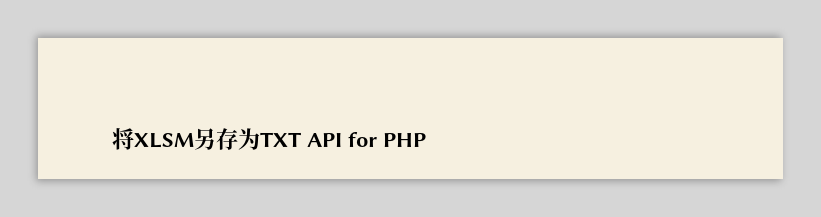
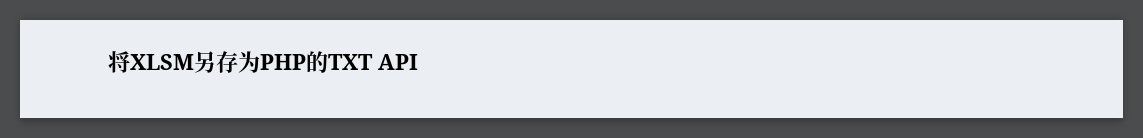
(260, 139) none -> [260,51,328,73] PHP的
[348,132,426,147] for PHP -> (418, 62) none

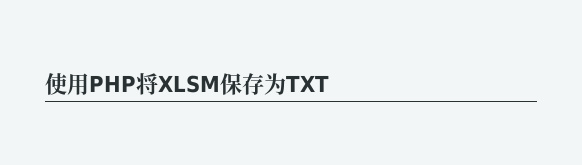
[108,51,418,73] 将XLSM另存为PHP的TXT API -> [45,73,329,95] 使用PHP将XLSM保存为TXT

